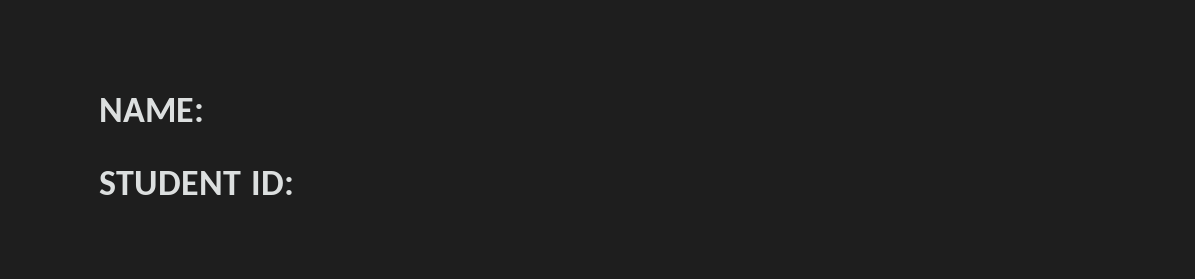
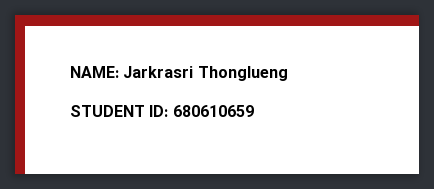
(204, 110) none -> [123,66,288,81] Jarkrasri Thonglueng
(294, 183) none -> [172,105,254,117] 680610659

